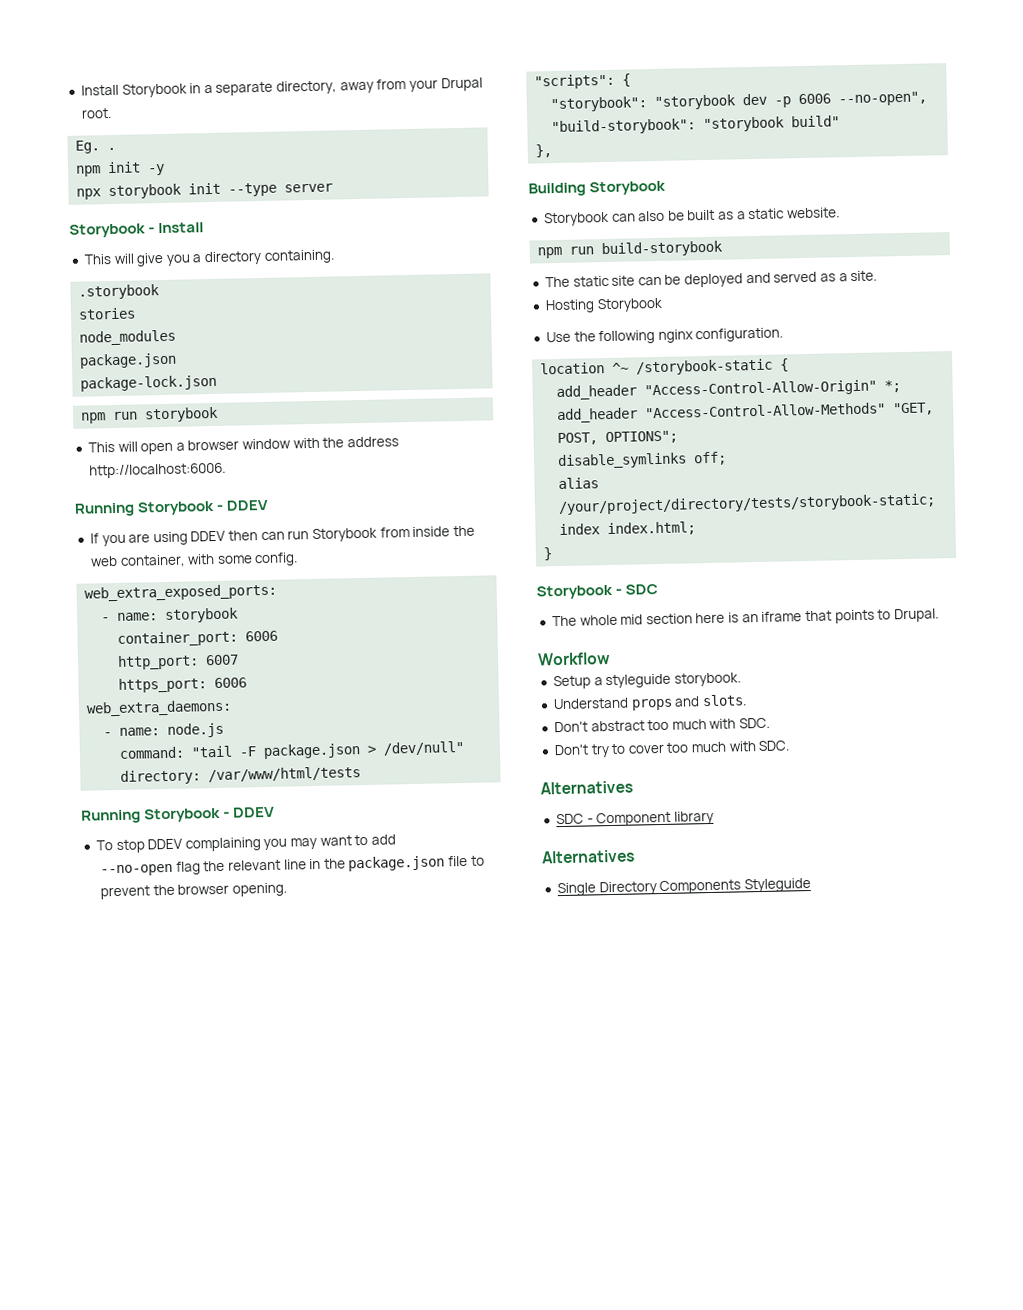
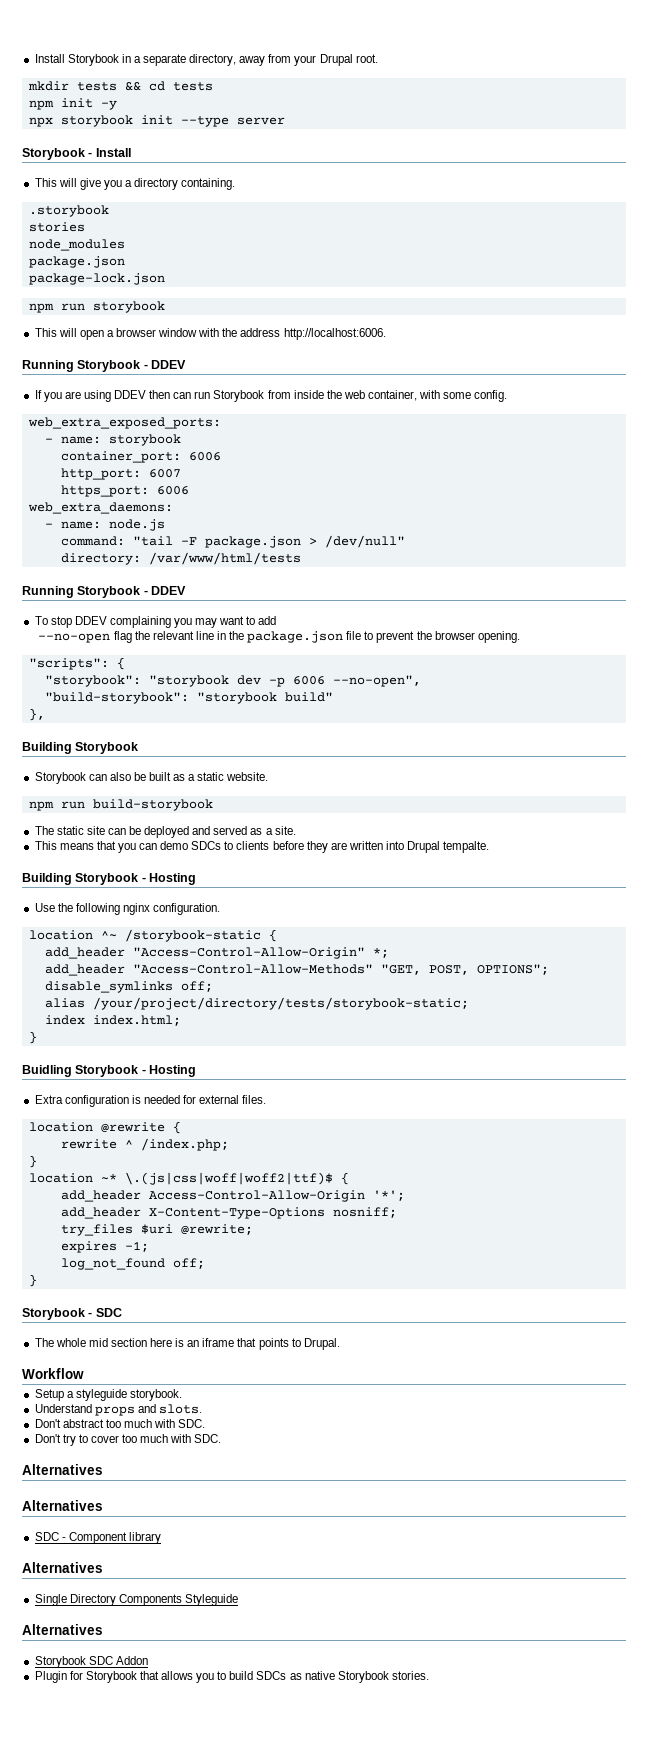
[75,140,117,154] Eg. . -> [27,81,213,91] mkdir tests && cd tests
[544,297,663,314] Hosting Storybook -> [34,841,490,853] [22,873,197,885] This means that you can demo SDCs to clients before they are written into Drupal tempalte. // Building Storybook - Hosting
(554, 554) none -> [22,1065,197,1077] [34,1095,267,1107] [28,1121,181,1134] [60,1138,229,1151] [28,1155,37,1168] [28,1172,349,1185] [60,1190,405,1202] [60,1207,397,1219] [60,1224,253,1236] [60,1241,149,1253] [60,1258,205,1270] [28,1274,37,1287] // Buidling Storybook - Hosting // Extra configuration is needed for external files. // location @rewrite { // rewrite ^ /index.php; // } // location ~* \.(js|css|woff|woff2|ttf)$ { // add_header Access-Control-Allow-Origin '*'; // add_header X-Content-Type-Options nosniff; // try_files $uri @rewrite; // expires -1; // log_not_found off; // }
(633, 787) none -> [22,1500,103,1511] // Alternatives
(811, 885) none -> [22,1624,103,1635] [34,1656,148,1668] [34,1671,429,1683] // Alternatives // Storybook SDC Addon // Plugin for Storybook that allows you to build SDCs as native Storybook stories.

